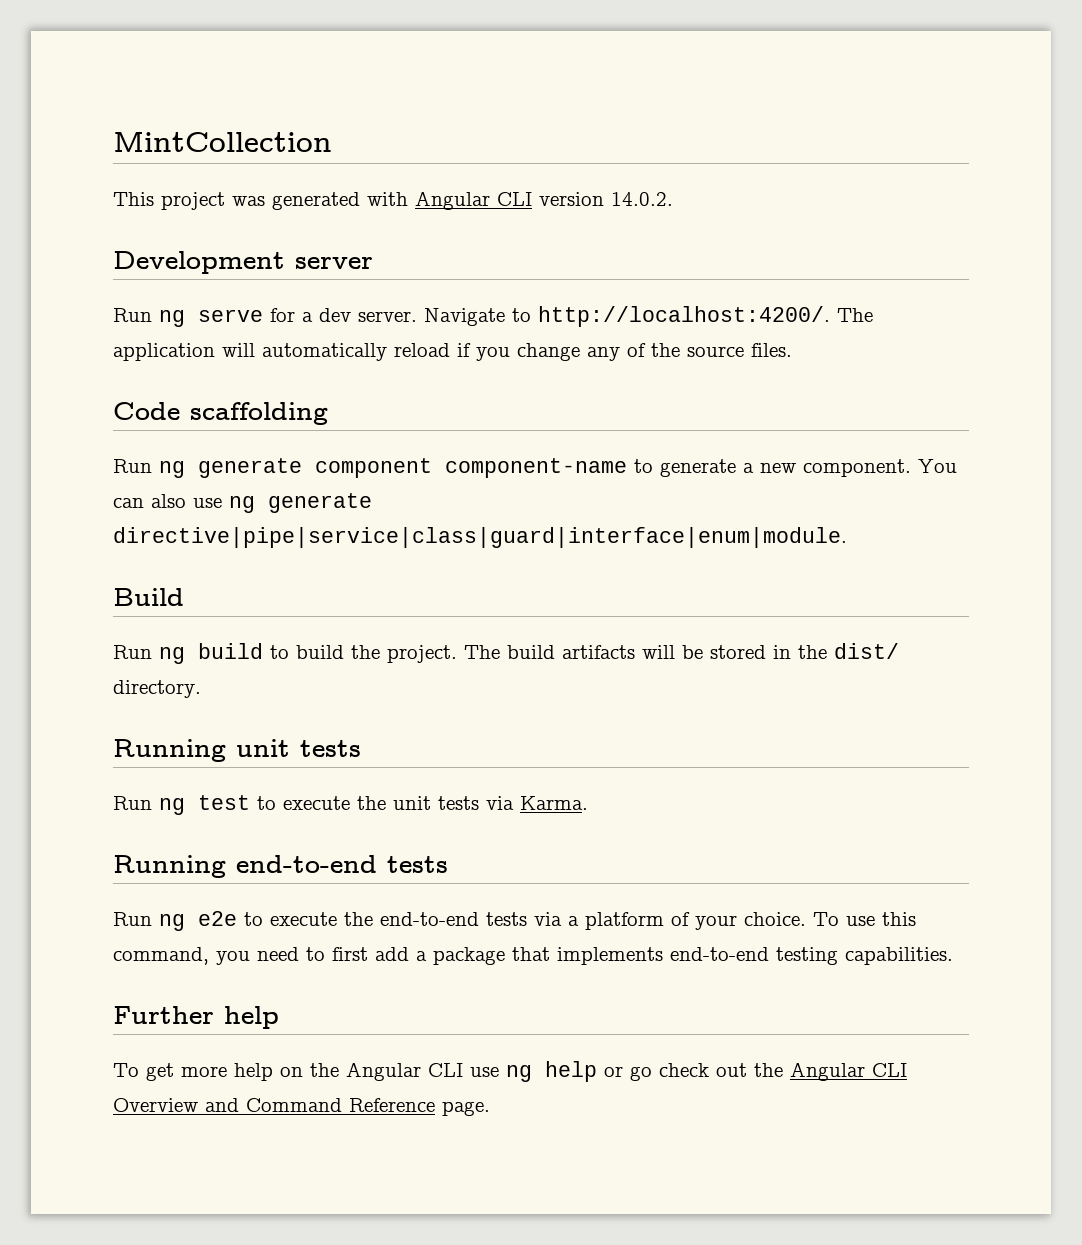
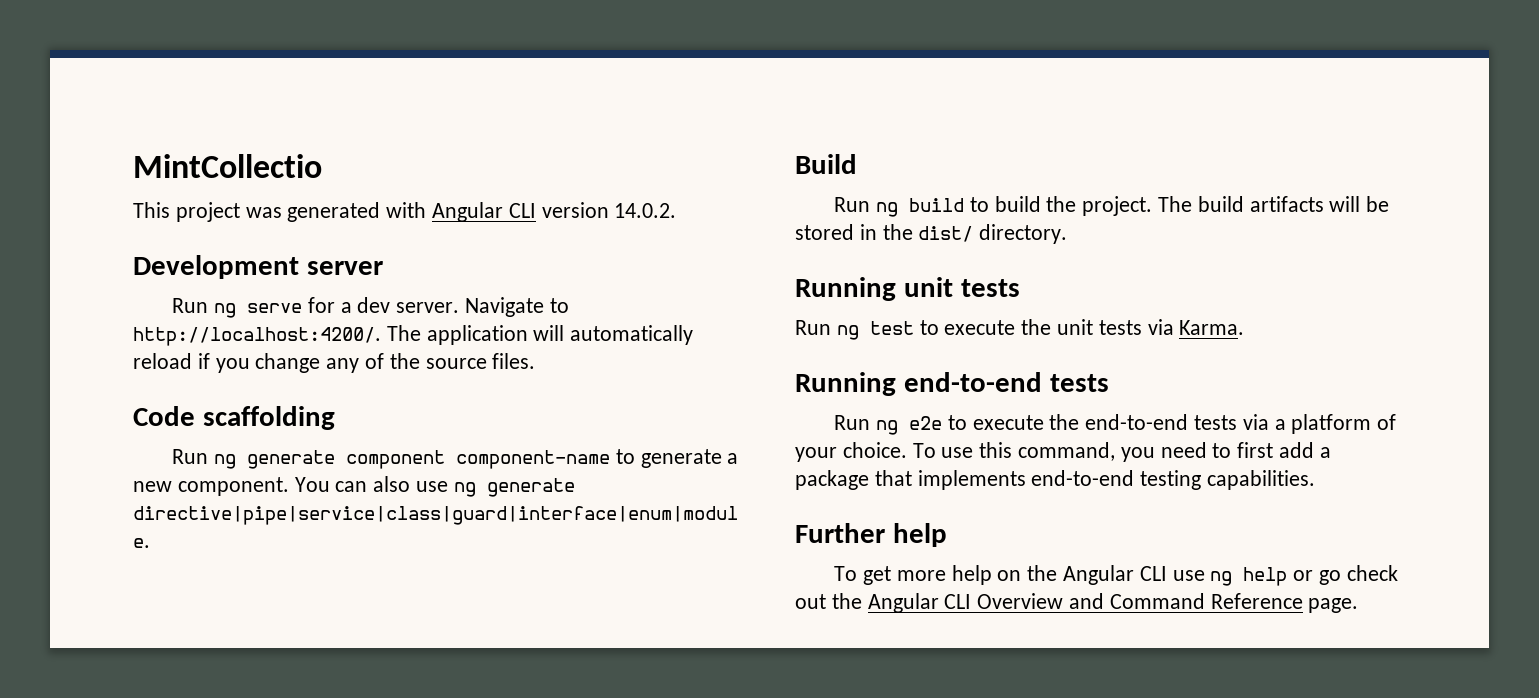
[113,132,332,152] MintCollection -> [133,154,322,178] MintCollectio

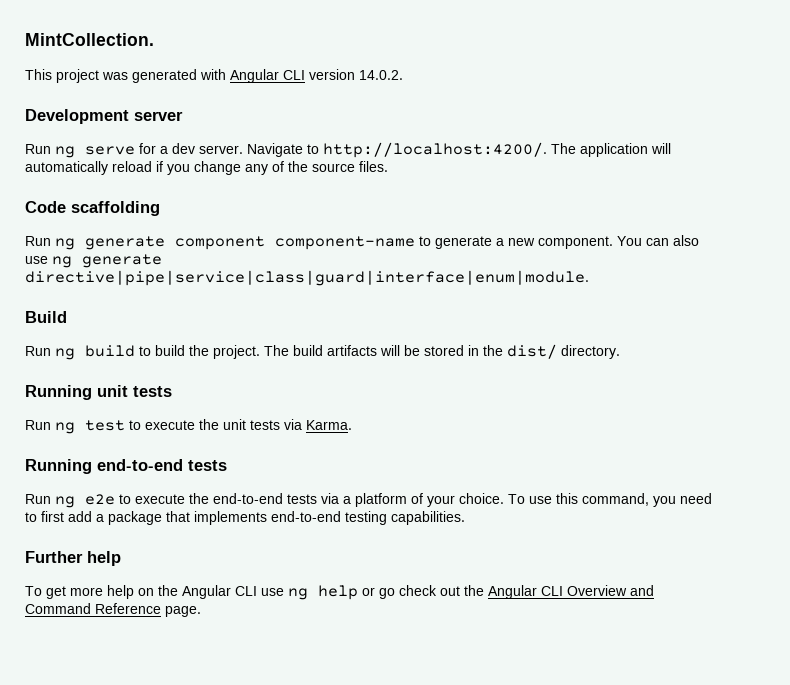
[133,154,322,178] MintCollectio -> [25,33,154,46] MintCollection.

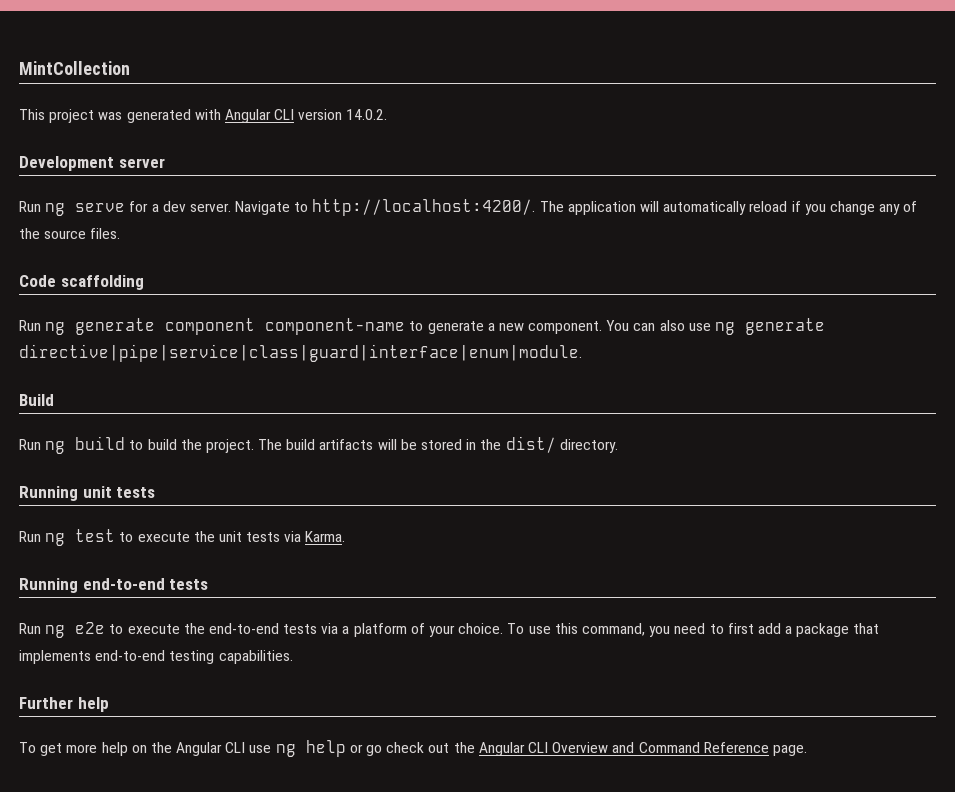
[25,33,154,46] MintCollection. -> [19,61,130,75] MintCollection

